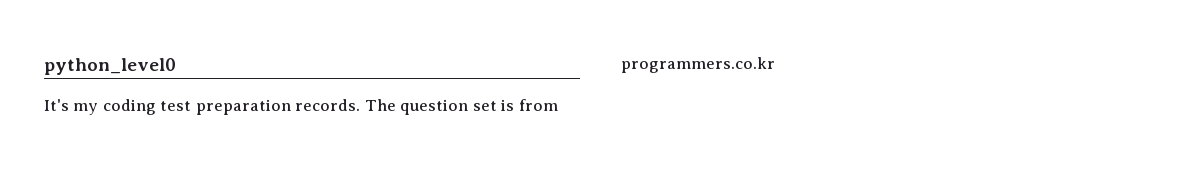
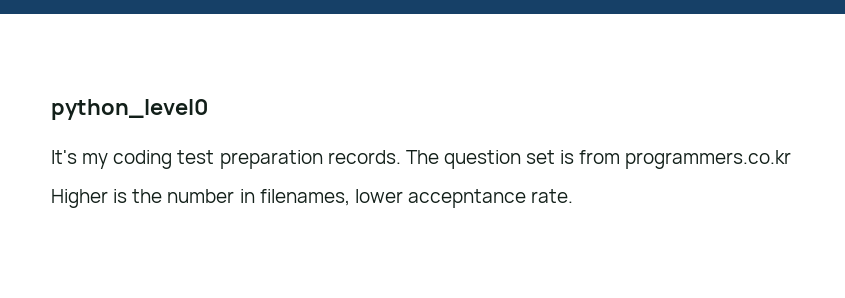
(775, 65) none -> [51,189,574,208] // Higher is the number in filenames, lower accepntance rate.

